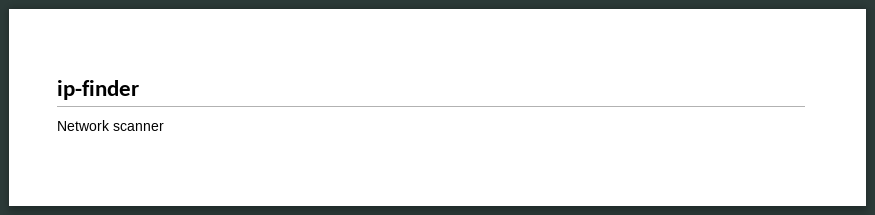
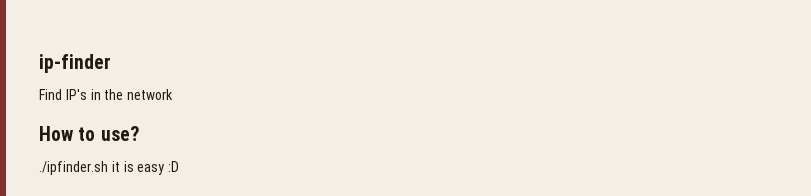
[57,120,164,131] Network scanner -> [39,89,174,100] [39,126,139,141] [39,161,180,175] Find IP's in the network // How to use? // ./ipfinder.sh it is easy :D

